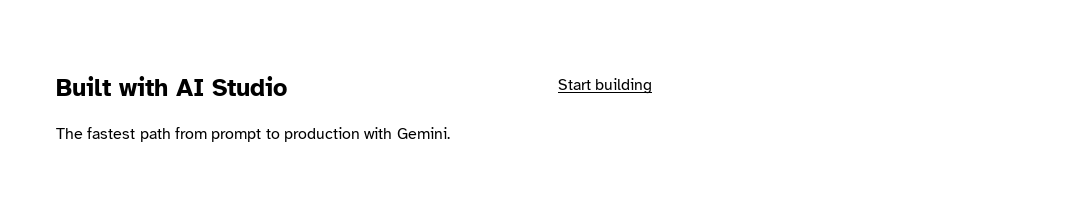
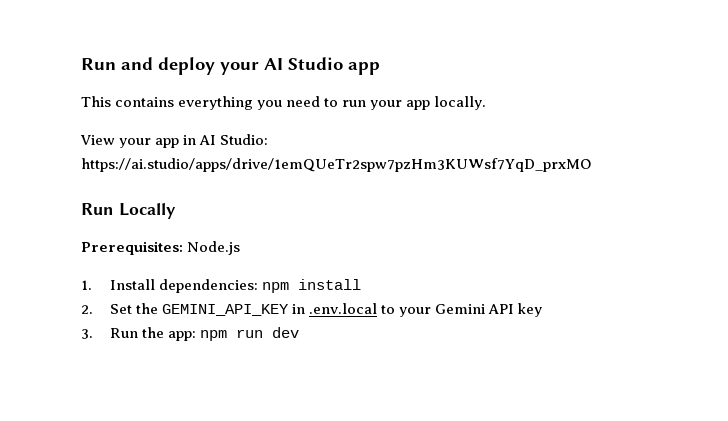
[56,76,287,96] [56,127,450,142] [558,78,653,94] Built with AI Studio // The fastest path from prompt to production with Gemini. // Start building -> [81,57,380,75] [81,96,487,110] [80,134,269,148] [81,158,592,172] [81,203,176,219] [81,241,241,255] [81,279,362,293] [81,303,543,317] [81,327,300,341] Run and deploy your AI Studio app // This contains everything you need to run your app locally. // View your app in AI Studio: https://ai.studio/apps/drive/1emQUeTr2spw7pzHm3KUWsf7YqD_prxMO // Run Locally // Prerequisites: Node.js // 1. Install dependencies: npm install // 2. Set the GEMINI_API_KEY in .env.local to your Gemini API key // 3. Run the app: npm run dev

